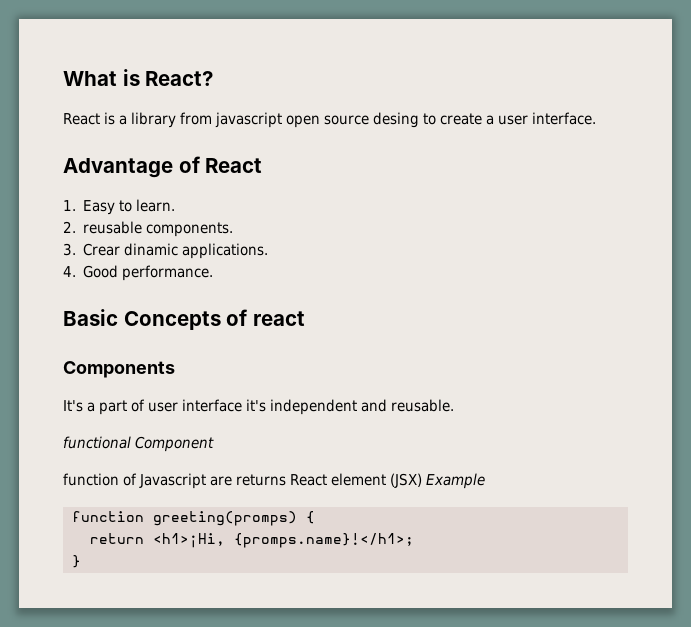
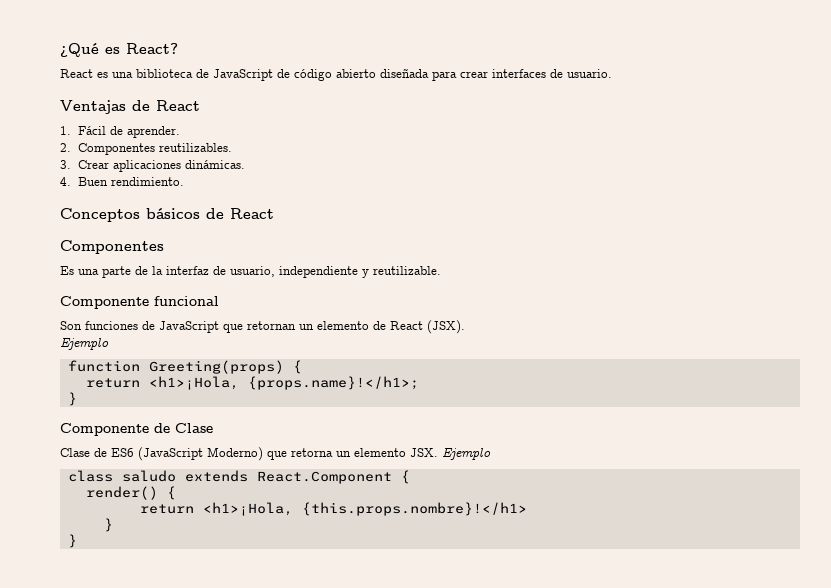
[63,69,140,86] What is -> [60,43,120,57] ¿Qué es
[104,112,596,128] [63,156,200,178] is a library from javascript open source desing to create a user interface. // Advantage of -> [97,68,612,81] [60,100,150,114] es una biblioteca de JavaScript de código abierto diseñada para crear interfaces de usuario. // Ventajas de
[83,199,176,215] Easy to learn. -> [77,126,180,138] Fácil de aprender.
[83,221,234,237] reusable components. -> [77,143,232,155] Componentes reutilizables.
[124,243,269,259] dinamic applications. -> [112,160,245,172] aplicaciones dinámicas.
[83,265,214,281] [63,309,305,330] [63,361,175,378] [63,399,454,415] [63,436,214,452] [63,473,485,489] [71,511,315,526] [89,533,414,548] [71,555,81,568] Good performance. // Basic Concepts of react // Components // It's a part of user interface it's independent and reusable. // functional Component // function of Javascript are returns React element (JSX) Example // function greeting(promps) { // return <h1>¡Hi, {promps.name}!</h1>; // } -> [77,177,184,186] [60,208,274,222] [60,240,164,254] [60,266,441,278] [60,296,219,309] [60,320,465,334] [60,338,109,350] [67,360,302,374] [85,376,419,390] [67,392,77,406] [60,423,213,436] [60,447,491,461] [67,470,410,484] [85,486,176,500] [139,502,527,516] [103,518,113,532] [67,534,77,548] Buen rendimiento. // Conceptos básicos de React // Componentes // Es una parte de la interfaz de usuario, independiente y reutilizable. // Componente funcional // Son funciones de JavaScript que retornan un elemento de React (JSX). // Ejemplo // function Greeting(props) { // return <h1>¡Hola, {props.name}!</h1>; // } // Componente de Clase // Clase de ES6 (JavaScript Moderno) que retorna un elemento JSX. Ejemplo // class saludo extends React.Component { // render() { // return <h1>¡Hola, {this.props.nombre}!</h1> // } // }

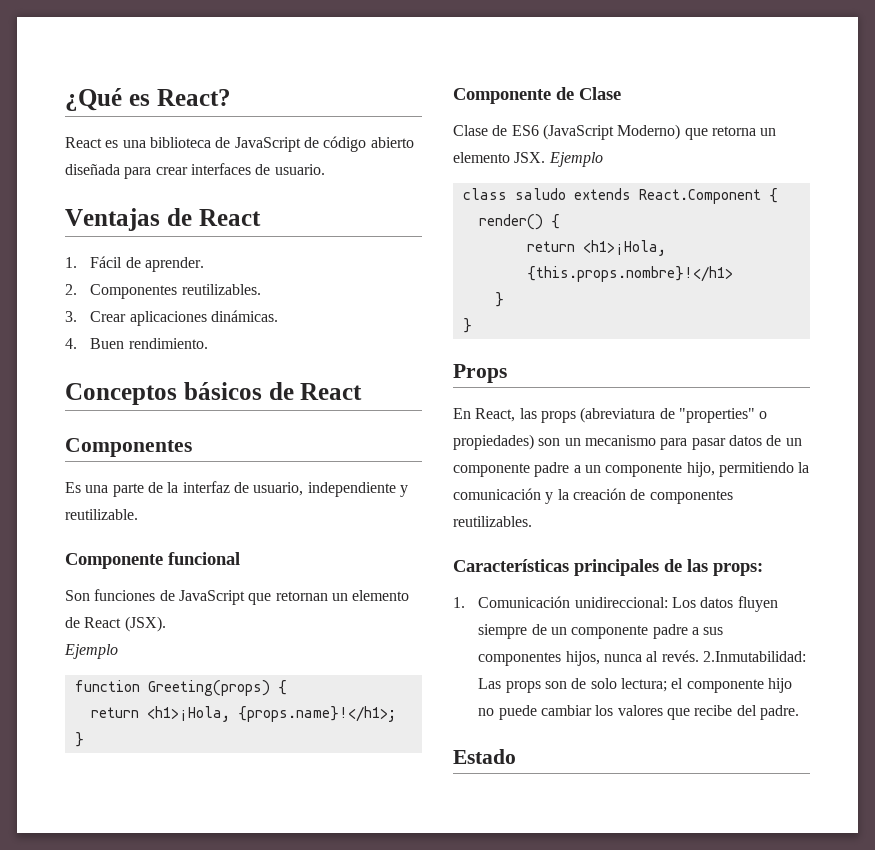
(77, 541) none -> [453,364,507,383] [453,407,768,423] [453,434,802,450] [453,462,810,477] [453,488,733,504] [453,516,532,527] [453,559,763,576] [453,596,778,612] [478,624,724,639] [478,650,807,666] [478,678,793,693] [478,705,800,720] [453,749,516,764] // Props // En React, las props (abreviatura de "properties" o propiedades) son un mecanismo para pasar datos de un componente padre a un componente hijo, permitiendo la comunicación y la creación de componentes reutilizables. // Características principales de las props: // 1. Comunicación unidireccional: Los datos fluyen siempre de un componente padre a sus componentes hijos, nunca al revés. 2.Inmutabilidad: Las props son de solo lectura; el componente hijo no puede cambiar los valores que recibe del padre. // Estado

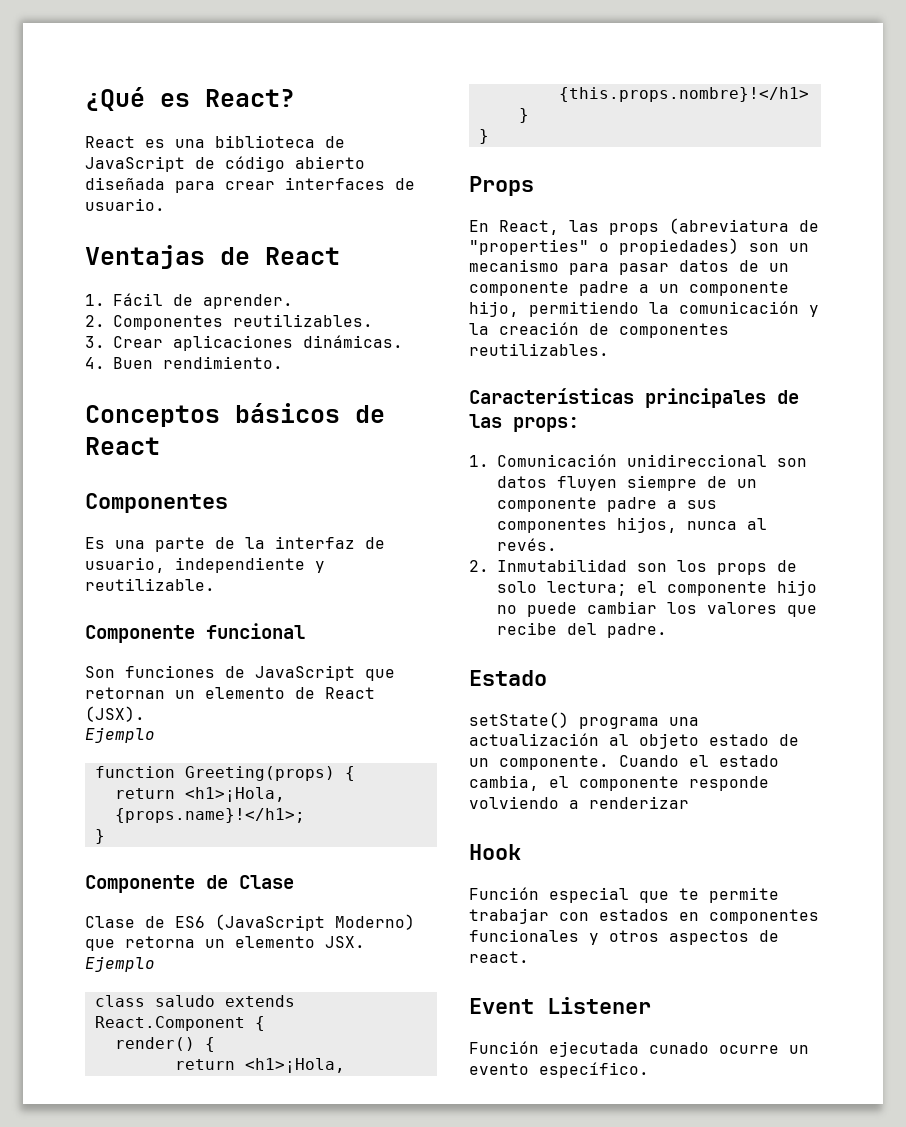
[574,597,697,608] unidireccional: Los -> [627,454,807,467] unidireccional son
[703,651,807,662] [478,678,568,693] 2.Inmutabilidad: Las props son -> [469,559,767,575] // 2. Inmutabilidad son los props
(516, 756) none -> [469,712,699,729] [469,733,799,749] [469,755,779,770] [469,775,769,791] [469,796,689,809] [469,844,521,860] [469,887,779,903] [469,908,819,924] [469,929,779,945] [469,951,529,963] [469,997,651,1014] [469,1041,809,1057] [469,1062,649,1078] // setState() programa una actualización al objeto estado de un componente. Cuando el estado cambia, el componente responde volviendo a renderizar // Hook // Función especial que te permite trabajar con estados en componentes funcionales y otros aspectos de react. // Event Listener // Función ejecutada cunado ocurre un evento específico.

